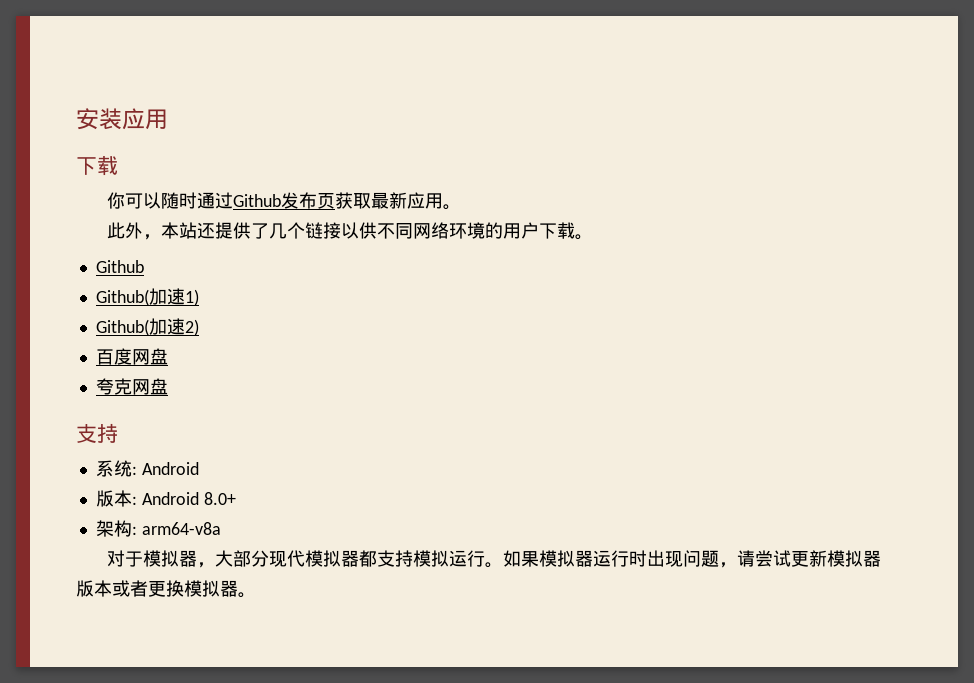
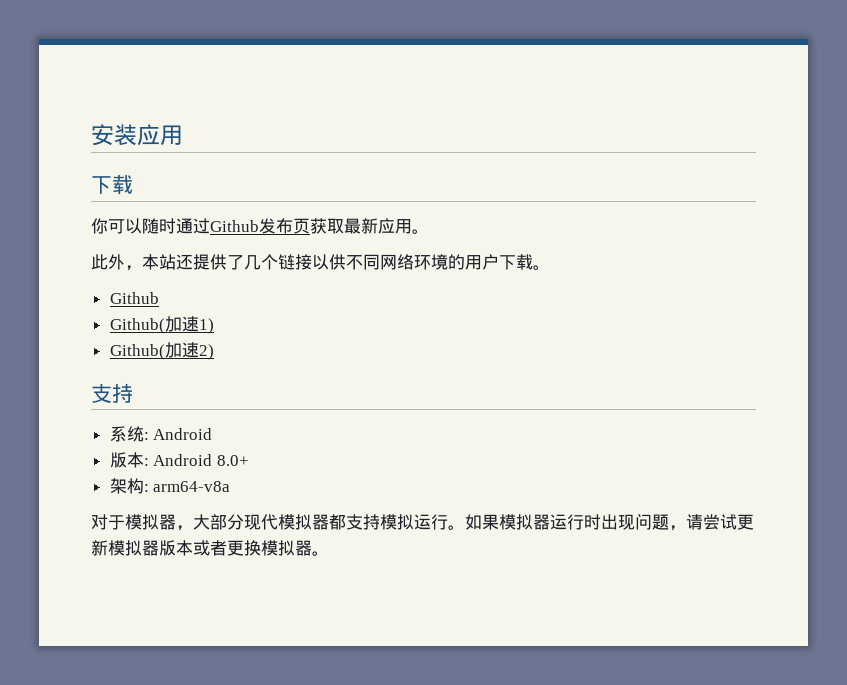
[95,348,168,365] [95,378,168,395] // 百度网盘 // 夸克网盘 -> (214, 352) none

